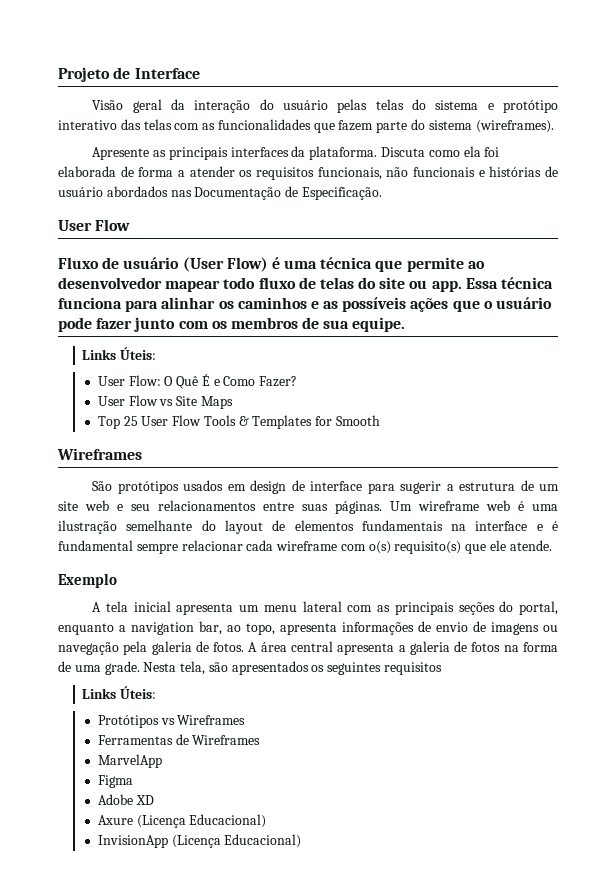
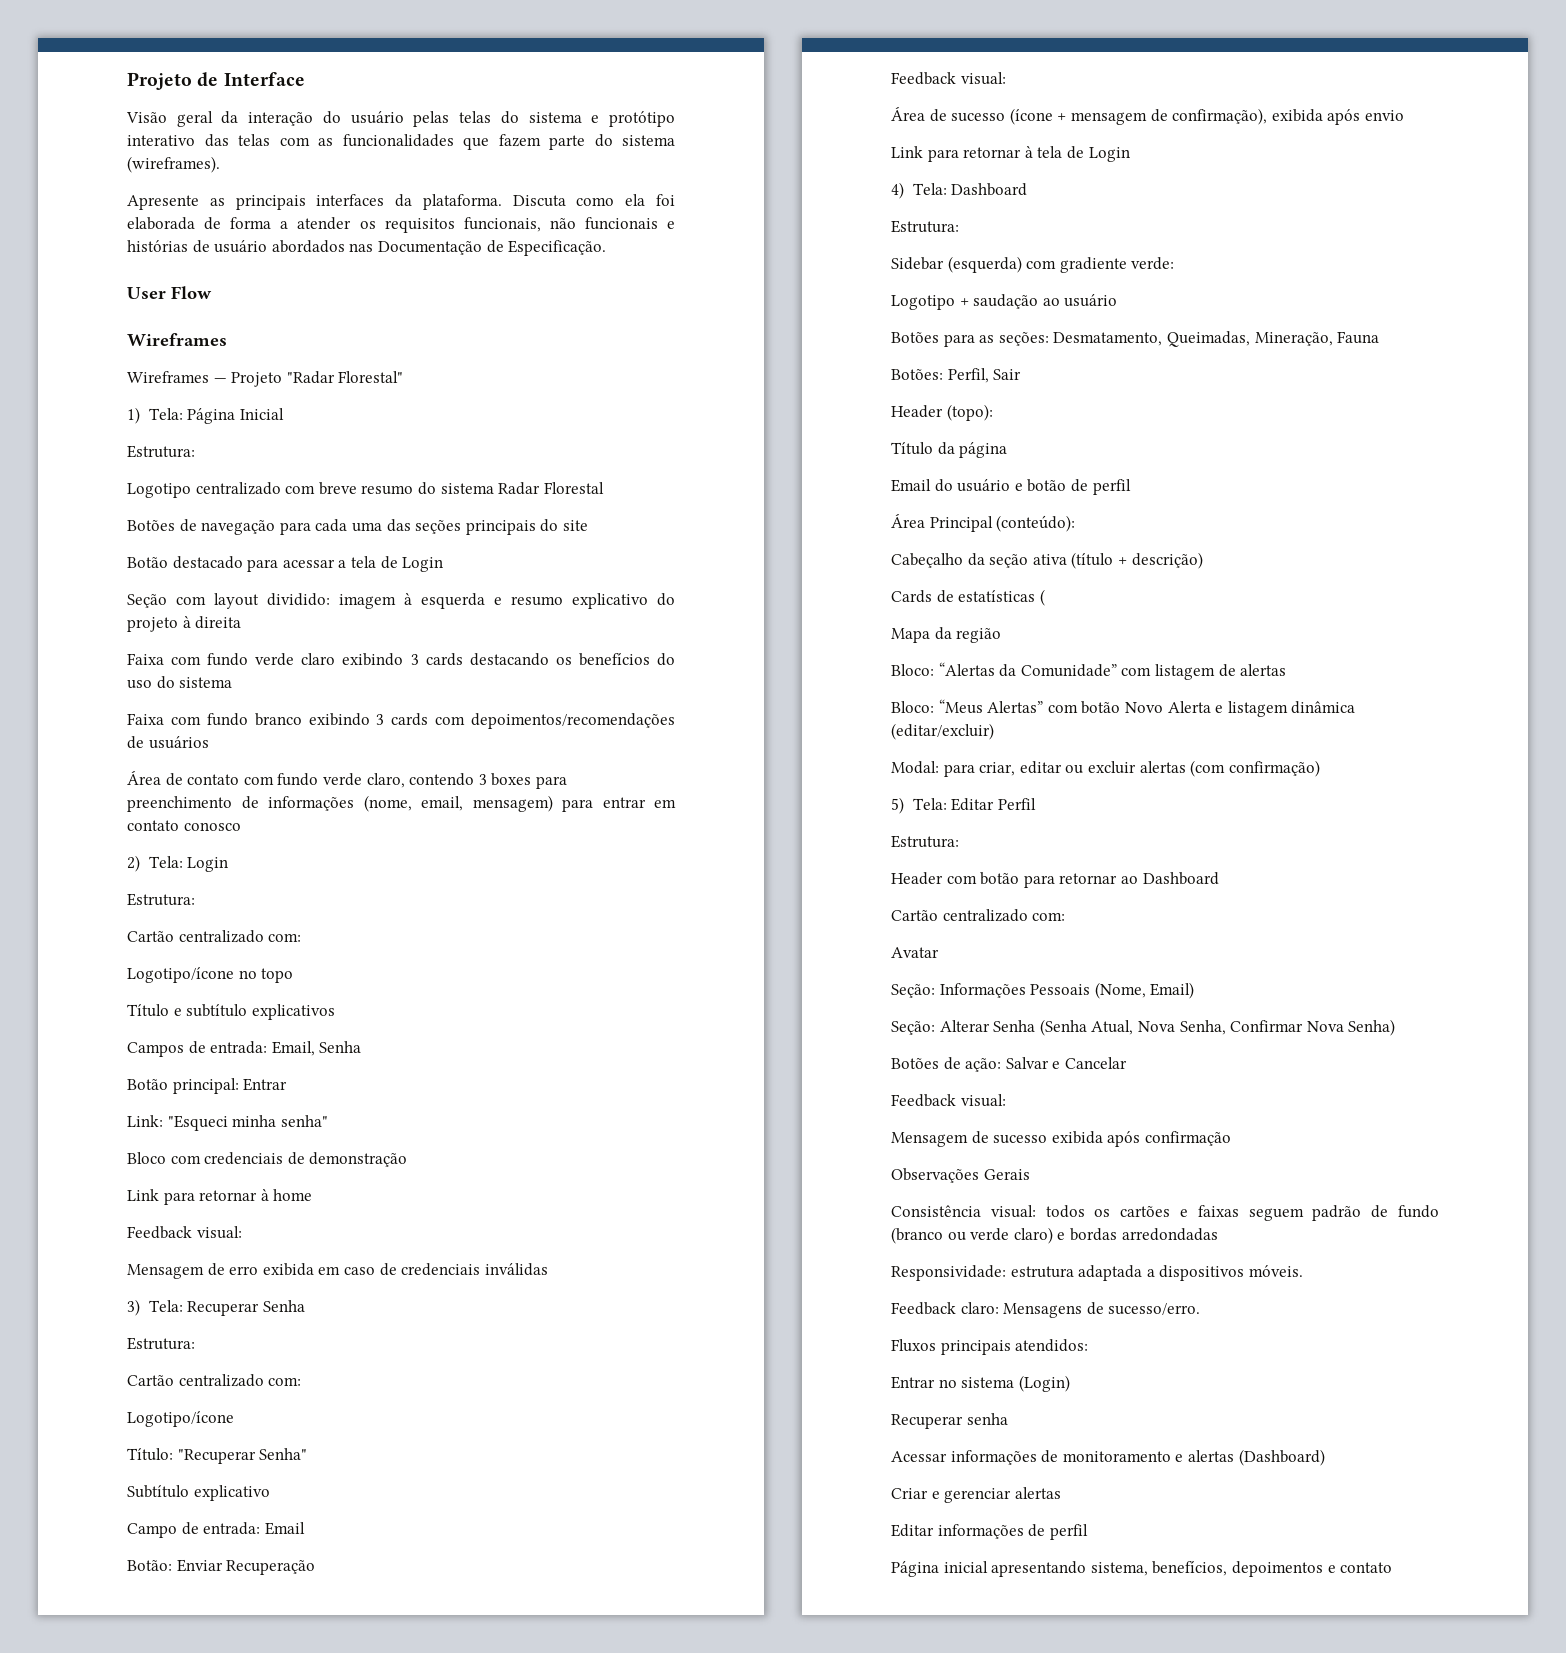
[58,257,485,272] [58,277,554,292] [58,297,553,312] [58,317,406,332] [82,347,157,360] [97,374,298,389] [97,395,233,409] [97,415,380,429] [57,448,142,460] [92,480,559,494] [58,500,558,514] [58,520,559,534] [58,540,552,554] [58,573,117,588] [92,601,558,615] [58,621,558,635] [58,641,558,655] [58,661,443,675] [82,686,157,699] [97,715,246,728] [97,734,261,745] [97,754,162,768] [97,775,133,788] [97,794,154,805] [97,814,267,828] [97,834,302,848] Fluxo de usuário (User Flow) é uma técnica que permite ao desenvolvedor mapear todo fluxo de telas do site ou app. Essa técnica funciona para alinhar os caminhos e as possíveis ações que o usuário pode fazer junto com os membros de sua equipe. // Links Úteis: // User Flow: O Quê É e Como Fazer? // User Flow vs Site Maps // Top 25 User Flow Tools & Templates for Smooth // Wireframes // São protótipos usados em design de interface para sugerir a estrutura de um site web e seu relacionamentos entre suas páginas. Um wireframe web é uma ilustração semelhante do layout de elementos fundamentais na interface e é fundamental sempre relacionar cada wireframe com o(s) requisito(s) que ele atende. // Exemplo // A tela inicial apresenta um menu lateral com as principais seções do portal, enquanto a navigation bar, ao topo, apresenta informações de envio de imagens ou navegação pela galeria de fotos. A área central apresenta a galeria de fotos na forma de uma grade. Nesta tela, são apresentados os seguintes requisitos // Links Úteis: // Protótipos vs Wireframes // Ferramentas de Wireframes // MarvelApp // Figma // Adobe XD // Axure (Licença Educacional) // InvisionApp (Licença Educacional) -> [127,333,227,346] [127,371,404,387] [127,407,284,424] [127,445,195,458] [127,482,604,498] [127,519,588,535] [127,556,444,572] [127,593,675,609] [127,616,242,632] [127,653,675,666] [127,676,233,689] [127,713,675,729] [127,736,209,749] [127,770,567,789] [127,795,676,812] [127,820,241,831] [127,855,229,872] [127,893,195,906] [127,930,302,943] [127,967,294,983] [127,1004,335,1020] [127,1041,362,1057] [127,1078,288,1094] [127,1115,328,1131] [127,1152,408,1167] [127,1189,313,1205] [127,1226,242,1239] [127,1263,548,1279] [127,1299,305,1316] [127,1337,195,1350] [127,1374,302,1387] [127,1411,234,1427] [127,1448,308,1464] [127,1485,270,1501] [127,1522,305,1538] [127,1559,316,1575] [891,72,1006,85] [891,106,1404,125] [891,146,1130,162] [891,182,1028,199] [891,220,959,233] [891,256,1175,273] [891,294,1118,310] [891,331,1380,347] [891,368,1022,383] [891,404,993,421] [891,442,1008,458] [891,479,1131,495] [891,513,1076,532] [891,552,1203,569] [891,589,1045,606] [891,627,1002,643] [891,662,1287,680] [891,699,1356,717] [891,723,994,740] [891,760,1320,777] [891,797,1036,814] [891,835,959,848] [891,872,1219,888] [891,909,1066,922] [891,947,939,958] [891,982,1195,999] [891,1019,1396,1036] [891,1057,1127,1072] [891,1094,1006,1107] [891,1131,1231,1147] [891,1168,1030,1183] [891,1205,1439,1221] [891,1227,1218,1244] [891,1265,1303,1281] [891,1302,1201,1318] [891,1339,1089,1355] [891,1375,1070,1392] [891,1413,1008,1429] [891,1449,1325,1466] [891,1487,1061,1503] [891,1524,1088,1540] [891,1561,1393,1577] Wireframes // Wireframes — Projeto "Radar Florestal" // 1) Tela: Página Inicial // Estrutura: // Logotipo centralizado com breve resumo do sistema Radar Florestal // Botões de navegação para cada uma das seções principais do site // Botão destacado para acessar a tela de Login // Seção com layout dividido: imagem à esquerda e resumo explicativo do projeto à direita // Faixa com fundo verde claro exibindo 3 cards destacando os benefícios do uso do sistema // Faixa com fundo branco exibindo 3 cards com depoimentos/recomendações de usuários // Área de contato com fundo verde claro, contendo 3 boxes para preenchimento de informações (nome, email, mensagem) para entrar em contato conosco // 2) Tela: Login // Estrutura: // Cartão centralizado com: // Logotipo/ícone no topo // Título e subtítulo explicativos // Campos de entrada: Email, Senha // Botão principal: Entrar // Link: "Esqueci minha senha" // Bloco com credenciais de demonstração // Link para retornar à home // Feedback visual: // Mensagem de erro exibida em caso de credenciais inválidas // 3) Tela: Recuperar Senha // Estrutura: // Cartão centralizado com: // Logotipo/ícone // Título: "Recuperar Senha" // Subtítulo explicativo // Campo de entrada: Email // Botão: Enviar Recuperação // Feedback visual: // Área de sucesso (ícone + mensagem de confirmação), exibida após envio // Link para retornar à tela de Login // 4) Tela: Dashboard // Estrutura: // Sidebar (esquerda) com gradiente verde: // Logotipo + saudação ao usuário // Botões para as seções: Desmatamento, Queimadas, Mineração, Fauna // Botões: Perfil, Sair // Header (topo): // Título da página // Email do usuário e botão de perfil // Área Principal (conteúdo): // Cabeçalho da seção ativa (título + descrição) // Cards de estatísticas ( // Mapa da região // Bloco: “Alertas da Comunidade” com listagem de alertas // Bloco: “Meus Alertas” com botão Novo Alerta e listagem dinâmica (editar/excluir) // Modal: para criar, editar ou excluir alertas (com confirmação) // 5) Tela: Editar Perfil // Estrutura: // Header com botão para retornar ao Dashboard // Cartão centralizado com: // Avatar // Seção: Informações Pessoais (Nome, Email) // Seção: Alterar Senha (Senha Atual, Nova Senha, Confirmar Nova Senha) // Botões de ação: Salvar e Cancelar // Feedback visual: // Mensagem de sucesso exibida após confirmação // Observações Gerais // Consistência visual: todos os cartões e faixas seguem padrão de fundo (branco ou verde claro) e bordas arredondadas // Responsividade: estrutura adaptada a dispositivos móveis. // Feedback claro: Mensagens de sucesso/erro. // Fluxos principais atendidos: // Entrar no sistema (Login) // Recuperar senha // Acessar informações de monitoramento e alertas (Dashboard) // Criar e gerenciar alertas // Editar informações de perfil // Página inicial apresentando sistema, benefícios, depoimentos e contato

